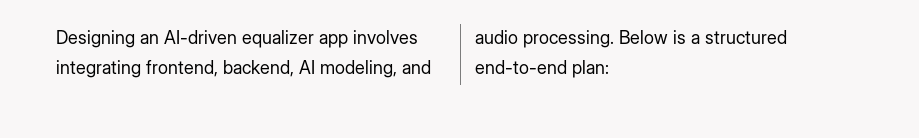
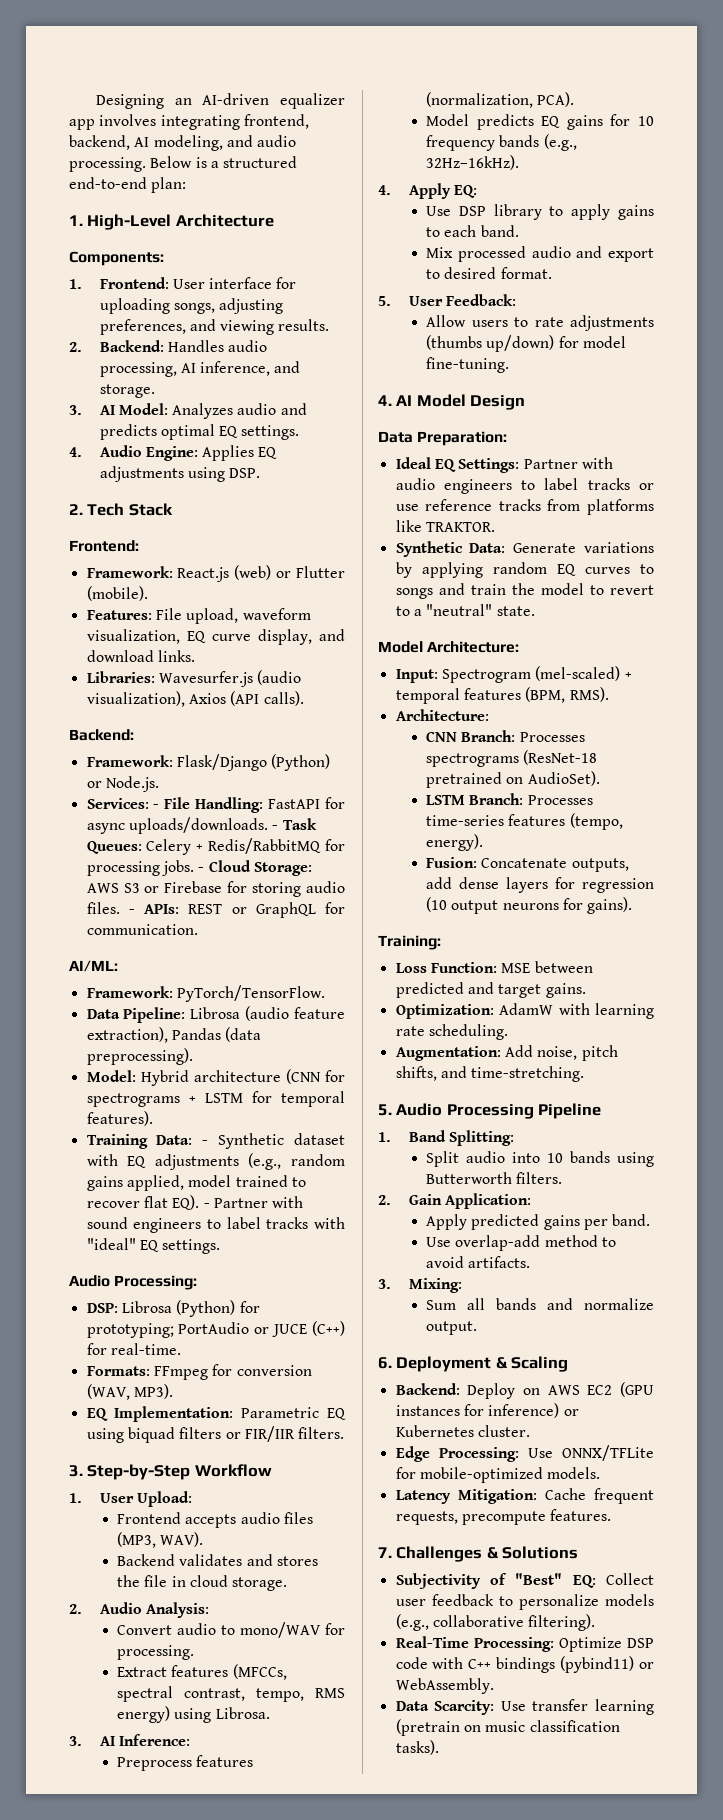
(609, 69) none -> [69,214,274,230] [69,251,164,266] [69,277,297,289] [99,298,284,314] [99,319,330,335] [69,340,268,352] [99,361,301,377] [99,384,155,398] [69,403,307,419] [99,424,300,440] [69,445,278,461] [99,466,261,482] [69,503,173,516] [69,540,139,552] [86,565,345,582] [86,586,148,601] [86,608,311,624] [86,629,345,645] [86,650,195,662] [86,670,302,687] [86,691,304,707] [69,729,134,741] [86,754,331,771] [86,776,159,792] [86,797,345,813] [86,817,317,834] [86,838,345,855] [86,860,312,876] [86,881,345,897] [86,902,345,918] [86,924,198,935] [69,960,118,972] [86,985,325,1002] [86,1006,345,1023] [86,1027,262,1043] [86,1048,193,1065] [86,1069,345,1086] [86,1091,345,1107] [86,1111,153,1126] [86,1133,345,1149] [86,1153,345,1170] [86,1175,306,1191] [86,1195,304,1210] [86,1217,345,1233] [86,1238,221,1254] [69,1275,198,1290] [86,1300,260,1317] [86,1321,345,1338] [86,1343,181,1355] [86,1364,312,1380] [86,1384,173,1400] [86,1406,346,1422] [86,1426,345,1443] [69,1464,272,1480] [69,1491,192,1507] [117,1512,314,1528] [117,1532,204,1548] [117,1554,319,1566] [117,1575,288,1591] [69,1602,209,1618] [117,1622,345,1638] [117,1645,195,1660] [117,1664,287,1680] [117,1686,345,1702] [117,1706,270,1723] [69,1734,190,1746] [117,1755,254,1771] [426,92,575,108] [426,114,654,130] [426,134,577,151] [426,155,520,170] [378,183,477,199] [426,204,654,220] [426,225,519,237] [426,246,654,262] [426,267,552,279] [378,294,516,306] [426,315,654,331] [426,335,627,352] [426,357,510,373] [378,394,526,410] [378,431,508,446] [395,457,613,473] [395,478,654,494] [395,499,654,515] [395,520,495,532] [395,541,654,557] [395,562,654,578] [395,583,654,599] [395,604,535,616] [378,641,520,653] [395,666,632,683] [395,687,609,704] [395,709,489,721] [426,730,585,742] [426,750,598,767] [426,771,600,788] [426,793,593,805] [426,813,623,830] [426,834,484,851] [426,857,629,872] [426,877,654,893] [426,897,633,914] [378,935,441,950] [395,961,593,973] [395,982,586,998] [395,1003,654,1019] [395,1024,508,1040] [395,1045,618,1061] [395,1066,585,1082] [378,1103,602,1119] [378,1130,514,1146] [426,1151,654,1167] [426,1172,563,1184] [378,1193,531,1209] [426,1214,651,1230] [426,1235,617,1251] [426,1256,531,1268] [378,1278,462,1293] [426,1298,654,1310] [426,1321,478,1335] [378,1356,569,1372] [395,1382,654,1399] [395,1403,579,1418] [395,1425,530,1437] [395,1445,654,1462] [395,1467,601,1483] [395,1488,654,1504] [395,1509,612,1525] [378,1546,579,1562] [395,1573,654,1589] [395,1594,654,1610] [395,1614,596,1631] [395,1636,654,1652] [395,1656,654,1673] [395,1678,494,1694] [395,1699,654,1715] [395,1719,620,1736] [395,1740,439,1755] // 1. High-Level Architecture // Components: // 1. Frontend: User interface for uploading songs, adjusting preferences, and viewing results. // 2. Backend: Handles audio processing, AI inference, and storage. // 3. AI Model: Analyzes audio and predicts optimal EQ settings. // 4. Audio Engine: Applies EQ adjustments using DSP. // 2. Tech Stack // Frontend: // Framework: React.js (web) or Flutter (mobile). // Features: File upload, waveform visualization, EQ curve display, and download links. // Libraries: Wavesurfer.js (audio visualization), Axios (API calls). // Backend: // Framework: Flask/Django (Python) or Node.js. // Services: - File Handling: FastAPI for async uploads/downloads. - Task Queues: Celery + Redis/RabbitMQ for processing jobs. - Cloud Storage: AWS S3 or Firebase for storing audio files. - APIs: REST or GraphQL for communication. // AI/ML: // Framework: PyTorch/TensorFlow. // Data Pipeline: Librosa (audio feature extraction), Pandas (data preprocessing). // Model: Hybrid architecture (CNN for spectrograms + LSTM for temporal features). // Training Data: - Synthetic dataset with EQ adjustments (e.g., random gains applied, model trained to recover flat EQ). - Partner with sound engineers to label tracks with "ideal" EQ settings. // Audio Processing: // DSP: Librosa (Python) for prototyping; PortAudio or JUCE (C++) for real-time. // Formats: FFmpeg for conversion (WAV, MP3). // EQ Implementation: Parametric EQ using biquad filters or FIR/IIR filters. // 3. Step-by-Step Workflow // 1. User Upload: // Frontend accepts audio files (MP3, WAV). // Backend validates and stores the file in cloud storage. // 2. Audio Analysis: // Convert audio to mono/WAV for processing. // Extract features (MFCCs, spectral contrast, tempo, RMS energy) using Librosa. // 3. AI Inference: // Preprocess features (normalization, PCA). // Model predicts EQ gains for 10 frequency bands (e.g., 32Hz–16kHz). // 4. Apply EQ: // Use DSP library to apply gains to each band. // Mix processed audio and export to desired format. // 5. User Feedback: // Allow users to rate adjustments (thumbs up/down) for model fine-tuning. // 4. AI Model Design // Data Preparation: // Ideal EQ Settings: Partner with audio engineers to label tracks or use reference tracks from platforms like TRAKTOR. // Synthetic Data: Generate variations by applying random EQ curves to songs and train the model to revert to a "neutral" state. // Model Architecture: // Input: Spectrogram (mel-scaled) + temporal features (BPM, RMS). // Architecture: // CNN Branch: Processes spectrograms (ResNet-18 pretrained on AudioSet). // LSTM Branch: Processes time-series features (tempo, energy). // Fusion: Concatenate outputs, add dense layers for regression (10 output neurons for gains). // Training: // Loss Function: MSE between predicted and target gains. // Optimization: AdamW with learning rate scheduling. // Augmentation: Add noise, pitch shifts, and time-stretching. // 5. Audio Processing Pipeline // 1. Band Splitting: // Split audio into 10 bands using Butterworth filters. // 2. Gain Application: // Apply predicted gains per band. // Use overlap-add method to avoid artifacts. // 3. Mixing: // Sum all bands and normalize output. // 6. Deployment & Scaling // Backend: Deploy on AWS EC2 (GPU instances for inference) or Kubernetes cluster. // Edge Processing: Use ONNX/TFLite for mobile-optimized models. // Latency Mitigation: Cache frequent requests, precompute features. // 7. Challenges & Solutions // Subjectivity of "Best" EQ: Collect user feedback to personalize models (e.g., collaborative filtering). // Real-Time Processing: Optimize DSP code with C++ bindings (pybind11) or WebAssembly. // Data Scarcity: Use transfer learning (pretrain on music classification tasks).

